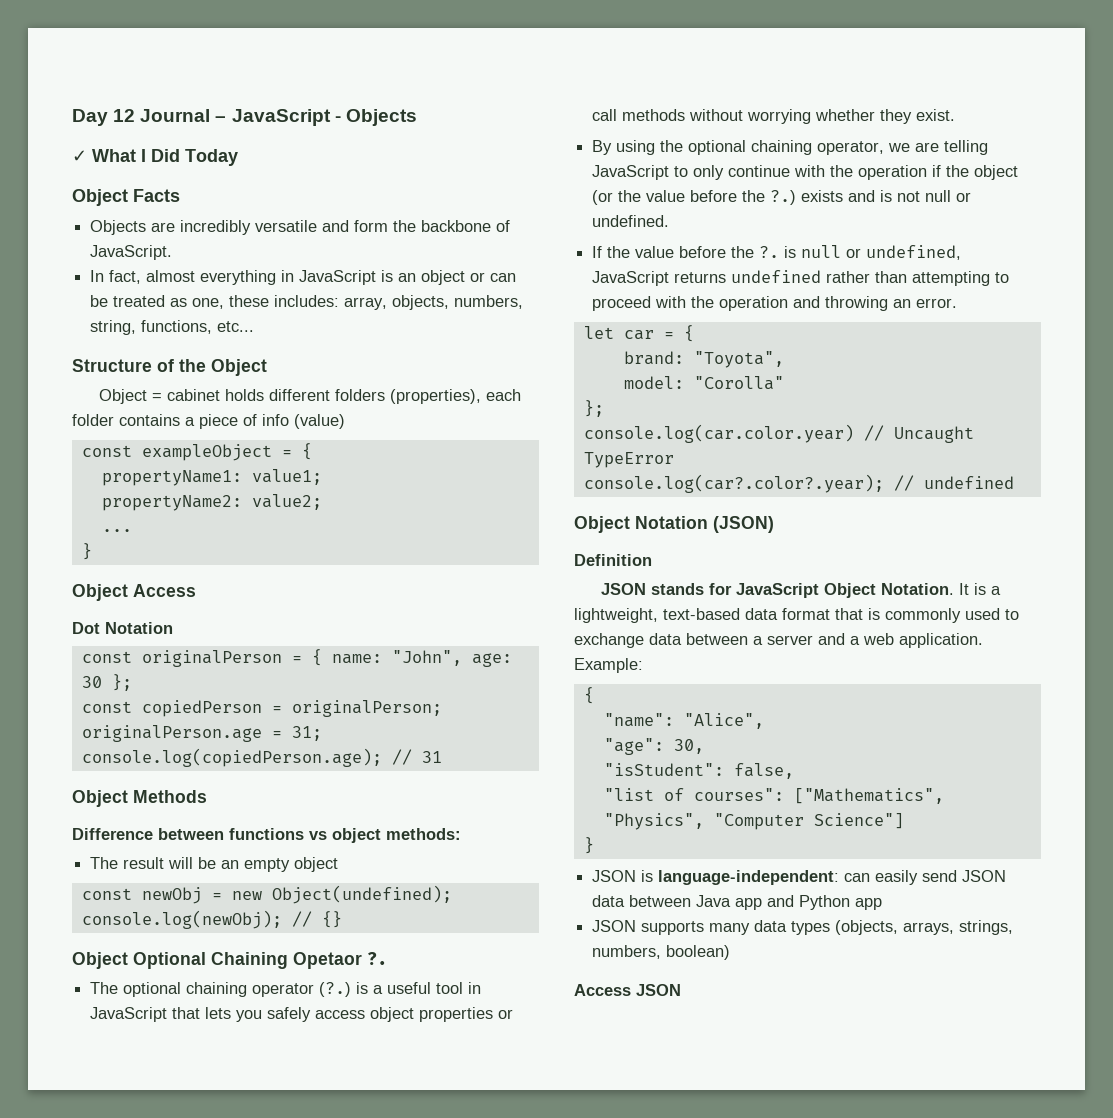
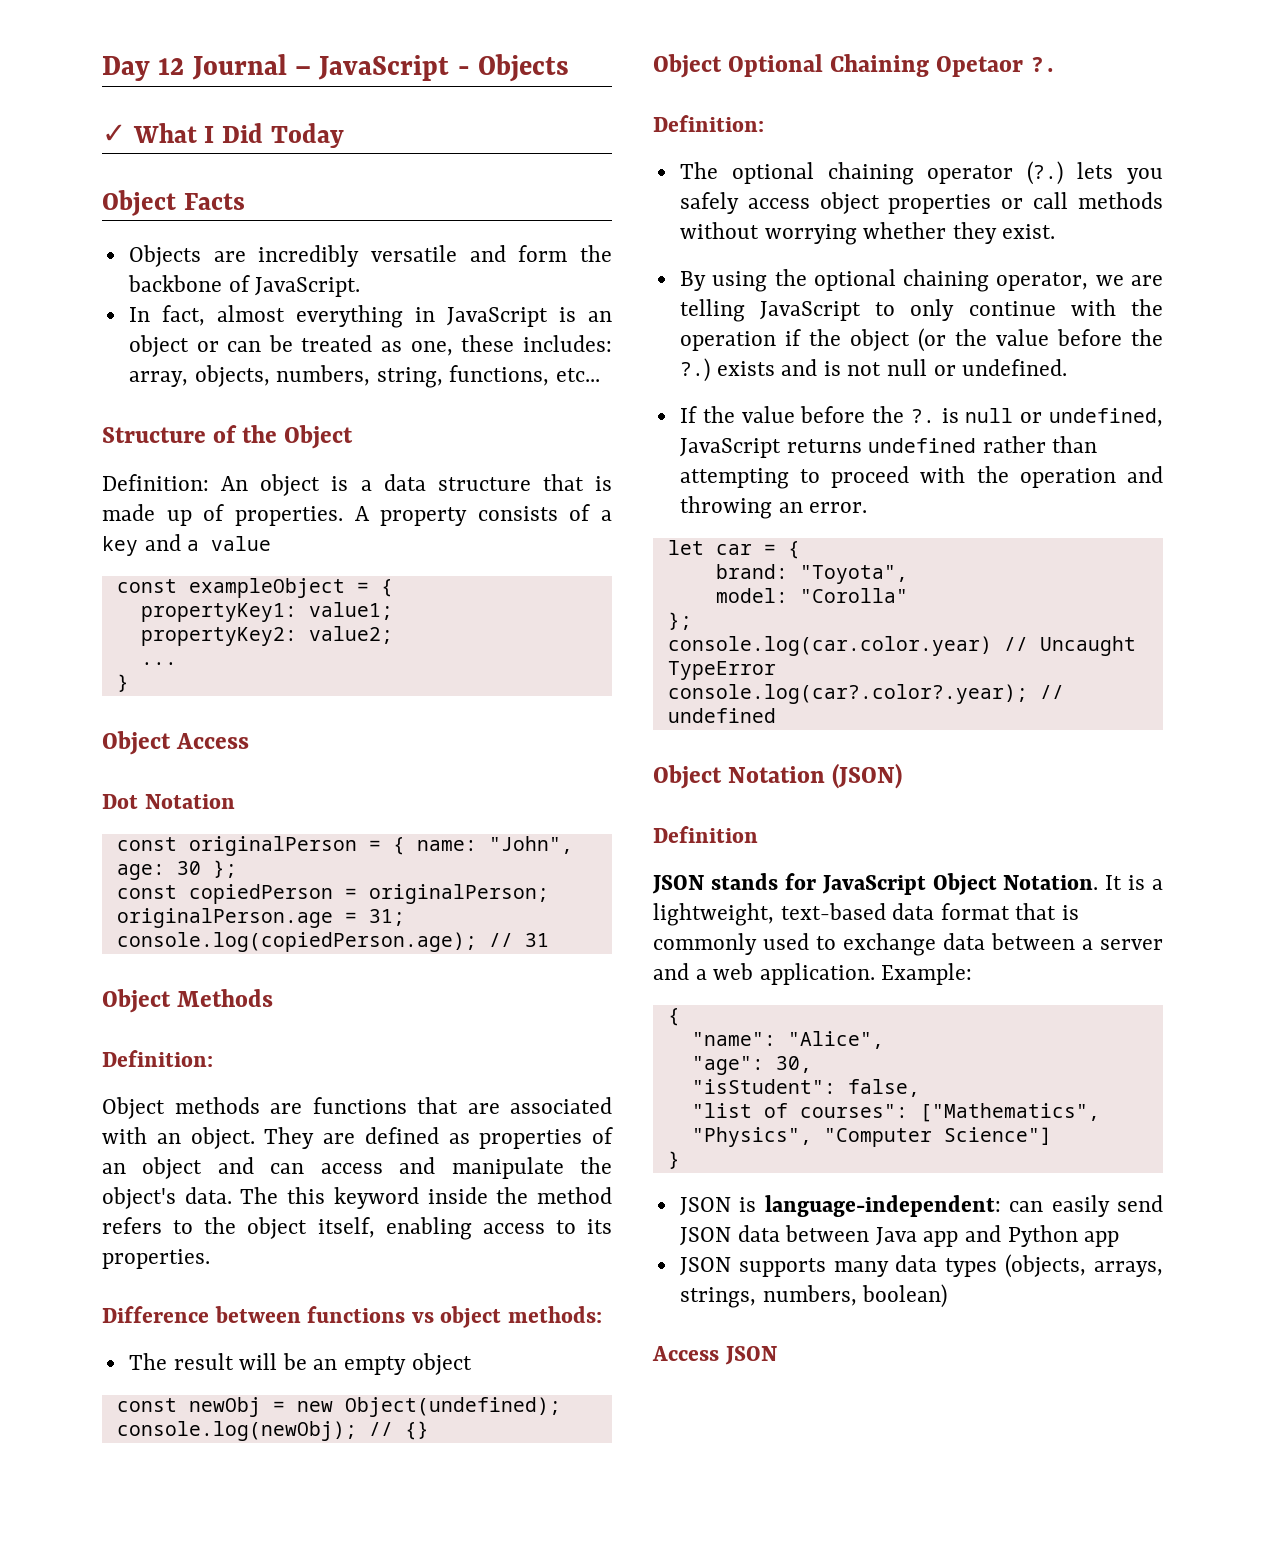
[99,389,522,404] [72,414,345,429] Object = cabinet holds different folders (properties), each folder contains a piece of info (value) -> [102,474,612,496] [102,504,612,526] [102,534,272,556] Definition: An object is a data structure that is made up of properties. A property consists of a key and a value
[101,470,242,486] propertyName1: -> [140,603,297,622] propertyKey1:
[101,495,242,511] propertyName2: -> [140,627,297,646] propertyKey2:
(207, 796) none -> [102,1050,213,1067] [102,1097,612,1119] [102,1127,613,1149] [102,1157,612,1179] [102,1187,612,1209] [102,1217,612,1240] [102,1249,210,1269] // Definition: // Object methods are functions that are associated with an object. They are defined as properties of an object and can access and manipulate the object's data. The this keyword inside the method refers to the object itself, enabling access to its properties.
(387, 958) none -> [653,115,764,132] // Definition:
[356,982,482,994] [90,1007,201,1022] is a useful tool in JavaScript that -> (1064, 173) none

